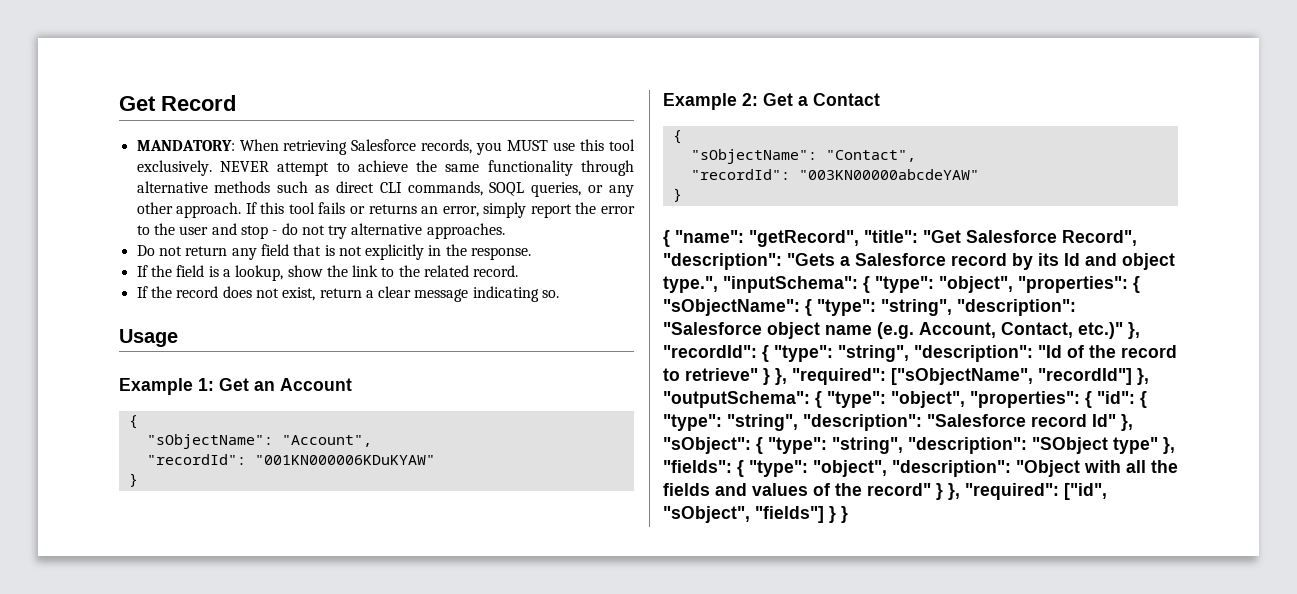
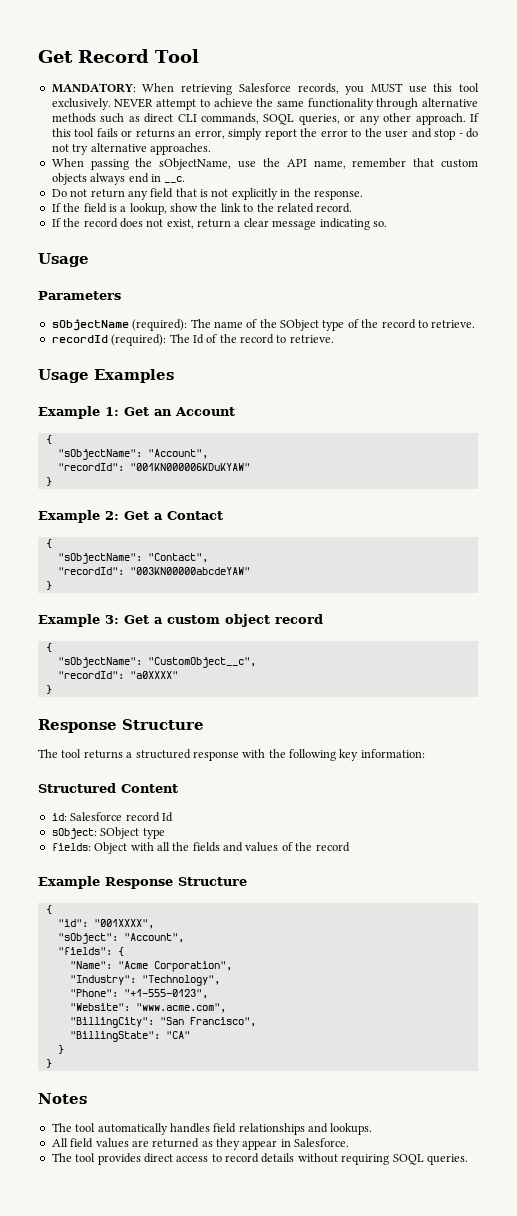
(236, 103) none -> [155,49,199,63] Tool
(505, 231) none -> [51,158,478,170] [51,173,186,185] // When passing the sObjectName, use the API name, remember that custom objects always end in __c.
(178, 338) none -> [38,291,121,300] [51,319,476,331] [51,334,334,346] [38,369,174,383] // Parameters // sObjectName (required): The name of the SObject type of the record to retrieve. // recordId (required): The Id of the record to retrieve. // Usage Examples
[663,230,1137,247] [663,253,1175,270] [663,276,1140,293] [663,299,1076,316] [663,322,1140,339] [663,345,1177,362] [663,368,1149,385] [663,391,1147,408] [663,414,1133,431] [663,437,1175,454] [663,460,1080,477] { "name": "getRecord", "title": "Get Salesforce Record", "description": "Gets a Salesforce record by its Id and object type.", "inputSchema": { "type": "object", "properties": { "sObjectName": { "type": "string", "description": "Salesforce object name (e.g. Account, Contact, etc.)" }, "recordId": { "type": "string", "description": "Id of the record to retrieve" } }, "required": ["sObjectName", "recordId"] }, "outputSchema": { "type": "object", "properties": { "id": { "type": "string", "description": "Salesforce record Id" }, "sObject": { "type": "string", "description": "SObject type" }, "fields": { "type": "object", "description": "Object -> [38,614,323,627] [45,643,52,652] [57,657,256,668] [57,671,178,679] [45,685,52,694] [38,719,204,733] [38,749,425,761] [38,783,178,793] [51,812,173,822] [51,827,165,839] [51,842,128,854] Example 3: Get a custom object record // { // "sObjectName": "CustomObject__c", // "recordId": "a0XXXX" // } // Response Structure // The tool returns a structured response with the following key information: // Structured Content // id: Salesforce record Id // sObject: SObject type // fields: Object
[867,483,1107,500] [663,506,848,523] record" } }, "required": ["id", "sObject", "fields"] } } -> [315,842,350,852] [38,876,247,889] [45,905,52,914] [57,919,154,929] [57,933,184,944] [57,947,124,956] [69,961,232,972] [69,975,220,986] [69,989,208,999] [69,1003,226,1013] [69,1017,256,1028] [69,1031,190,1042] [57,1045,64,1054] [45,1059,52,1068] [38,1093,87,1104] [51,1123,373,1135] [51,1138,350,1150] [51,1153,468,1165] record // Example Response Structure // { // "id": "001XXXX", // "sObject": "Account", // "fields": { // "Name": "Acme Corporation", // "Industry": "Technology", // "Phone": "+1-555-0123", // "Website": "www.acme.com", // "BillingCity": "San Francisco", // "BillingState": "CA" // } // } // Notes // The tool automatically handles field relationships and lookups. // All field values are returned as they appear in Salesforce. // The tool provides direct access to record details without requiring SOQL queries.

